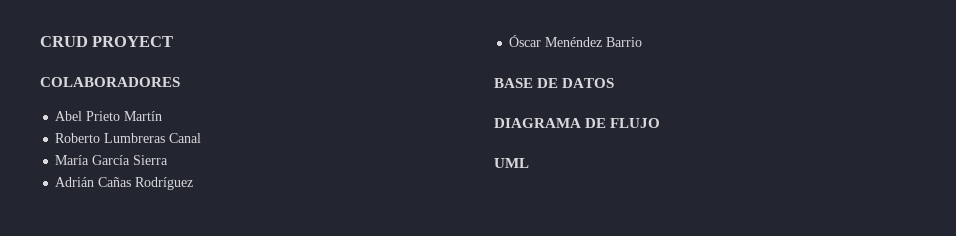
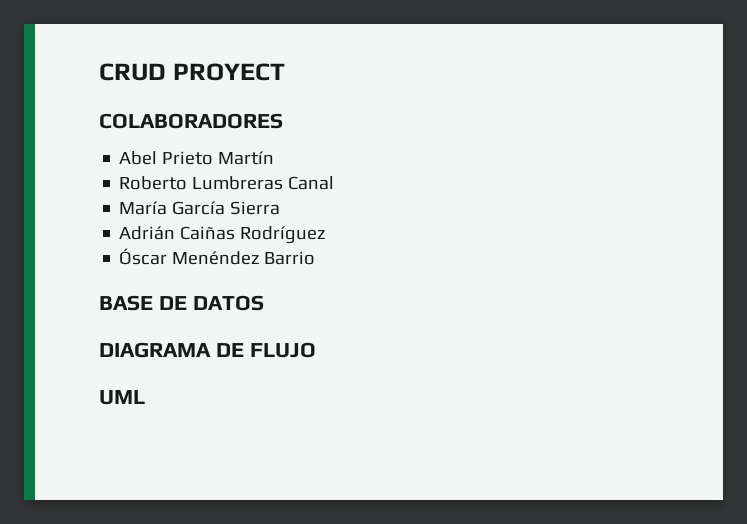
[98,177,132,187] Cañas -> [180,226,236,240] Caiñas

